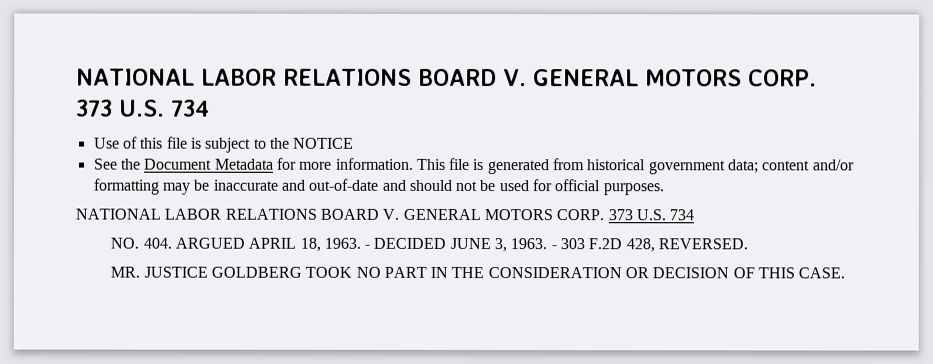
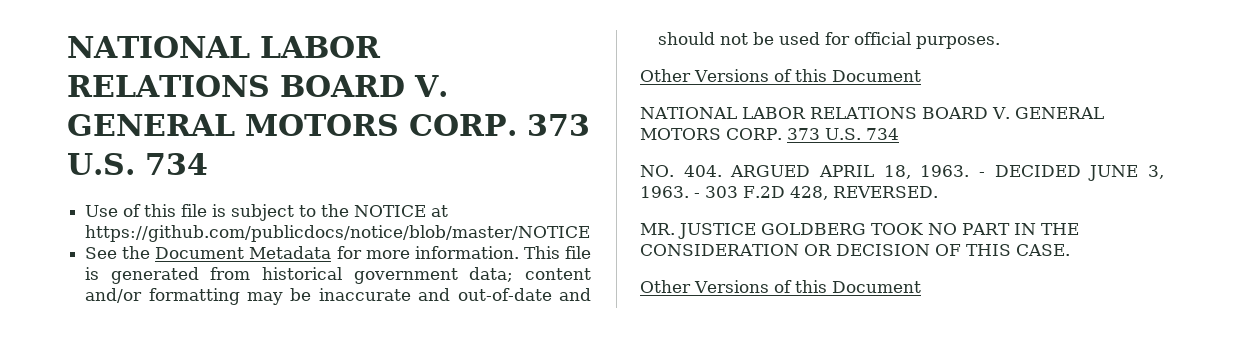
(355, 143) none -> [431,205,449,217] [85,225,591,242] at https://github.com/publicdocs/notice/blob/master/NOTICE
(664, 189) none -> [640,69,921,82] // Other Versions of this Document
(846, 273) none -> [640,280,921,293] // Other Versions of this Document

